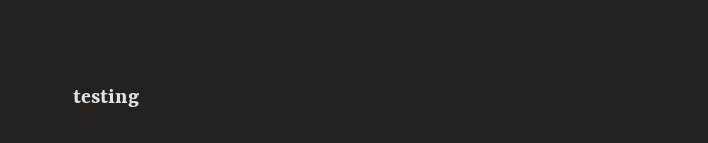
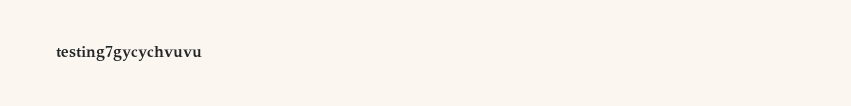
[73,89,139,107] testing -> [56,46,202,61] testing7gycychvuvu

